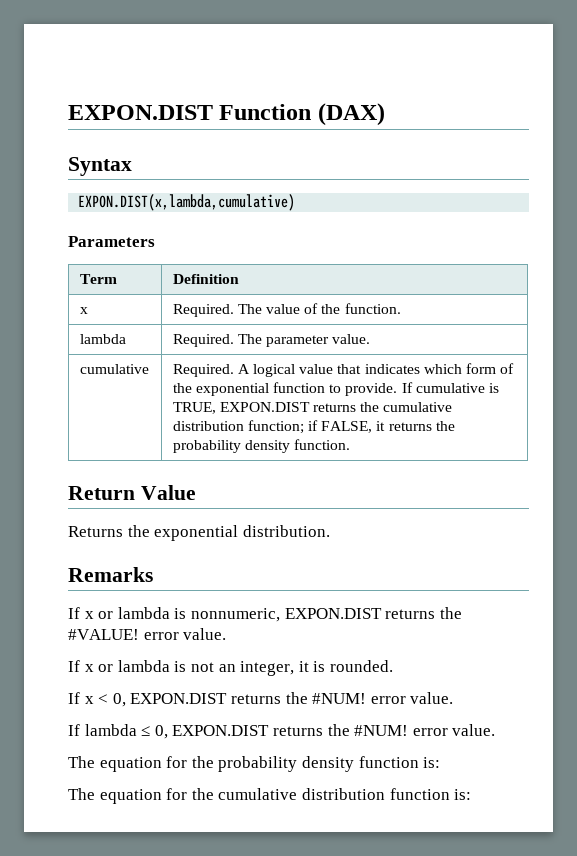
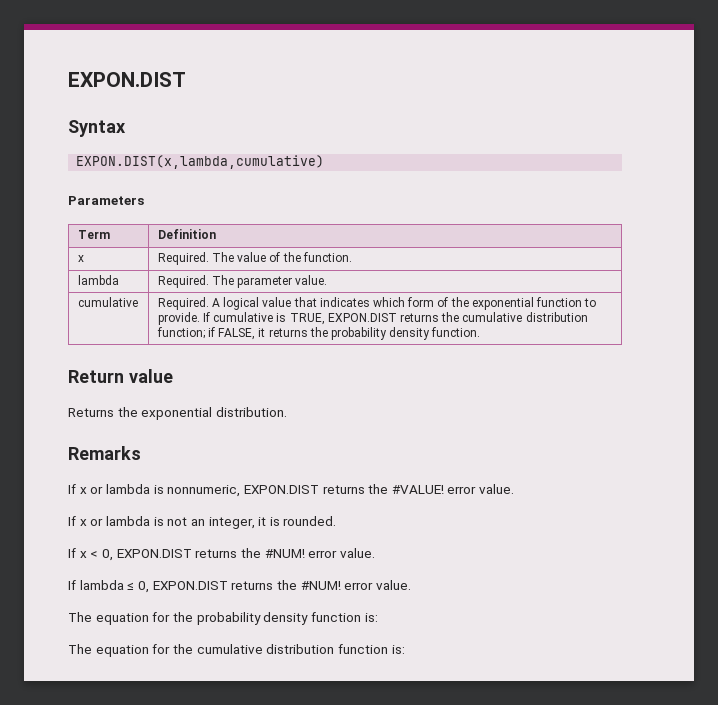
[68,103,385,126] EXPON.DIST Function (DAX) -> [68,72,186,87] EXPON.DIST
[140,485,196,500] Value -> [128,369,173,383] value

